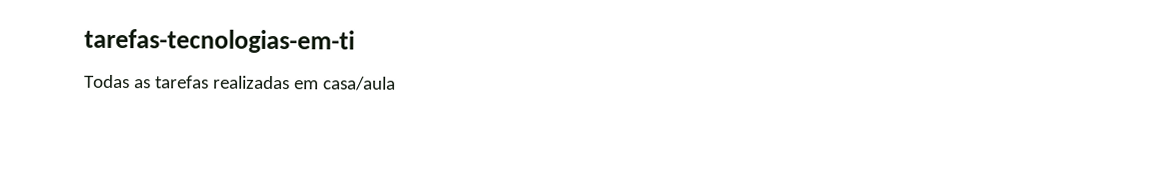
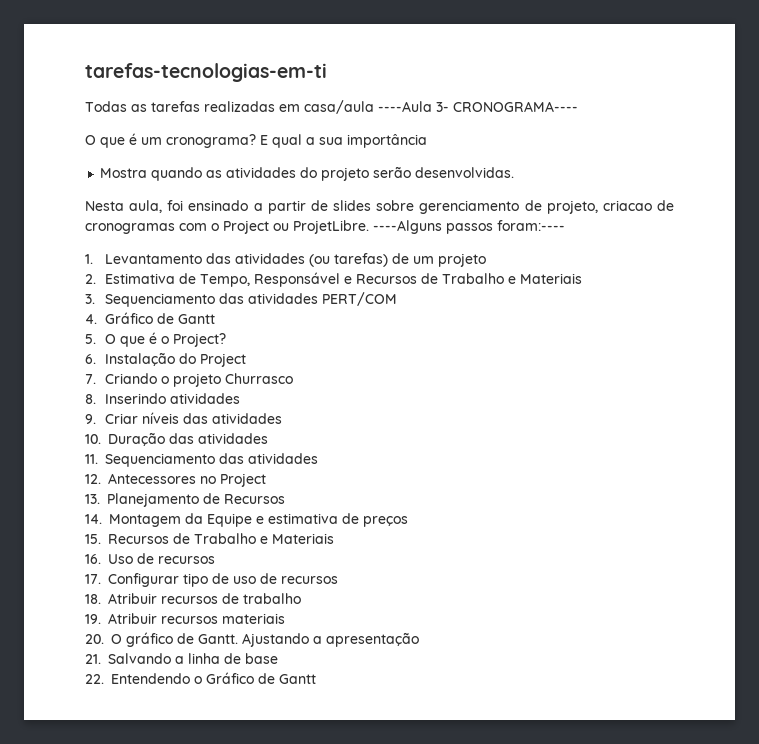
(396, 83) none -> [378,101,578,112] [85,133,427,148] [100,166,515,181] [85,200,674,214] [85,220,565,234] [85,253,487,267] [85,272,583,287] [85,292,398,307] [85,312,216,324] [85,332,227,347] [85,352,247,367] [85,373,294,387] [85,393,241,404] [85,412,283,424] [85,432,268,446] [85,453,319,467] [85,473,266,487] [85,493,285,507] [85,513,408,527] [85,533,334,544] [85,553,215,564] [85,573,338,587] [85,593,301,604] [85,613,285,624] [85,632,419,647] [85,653,278,664] [85,672,316,684] ----Aula 3- CRONOGRAMA---- // O que é um cronograma? E qual a sua importância // Mostra quando as atividades do projeto serão desenvolvidas. // Nesta aula, foi ensinado a partir de slides sobre gerenciamento de projeto, criacao de cronogramas com o Project ou ProjetLibre. ----Alguns passos foram:---- // 1. Levantamento das atividades (ou tarefas) de um projeto // 2. Estimativa de Tempo, Responsável e Recursos de Trabalho e Materiais // 3. Sequenciamento das atividades PERT/COM // 4. Gráfico de Gantt // 5. O que é o Project? // 6. Instalação do Project // 7. Criando o projeto Churrasco // 8. Inserindo atividades // 9. Criar níveis das atividades // 10. Duração das atividades // 11. Sequenciamento das atividades // 12. Antecessores no Project // 13. Planejamento de Recursos // 14. Montagem da Equipe e estimativa de preços // 15. Recursos de Trabalho e Materiais // 16. Uso de recursos // 17. Configurar tipo de uso de recursos // 18. Atribuir recursos de trabalho // 19. Atribuir recursos materiais // 20. O gráfico de Gantt. Ajustando a apresentação // 21. Salvando a linha de base // 22. Entendendo o Gráfico de Gantt

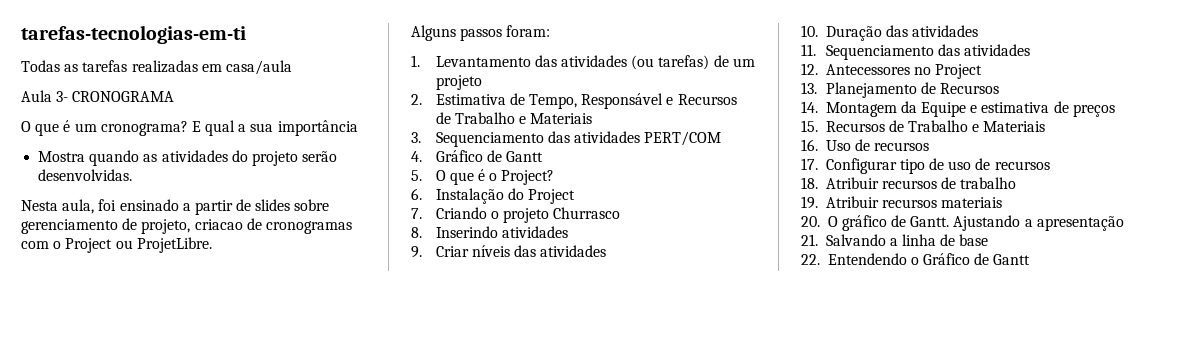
[378,101,578,112] ----Aula 3- CRONOGRAMA---- -> [21,90,175,102] // Aula 3- CRONOGRAMA
[373,220,565,234] ----Alguns passos foram:---- -> [411,25,551,41] // Alguns passos foram:

